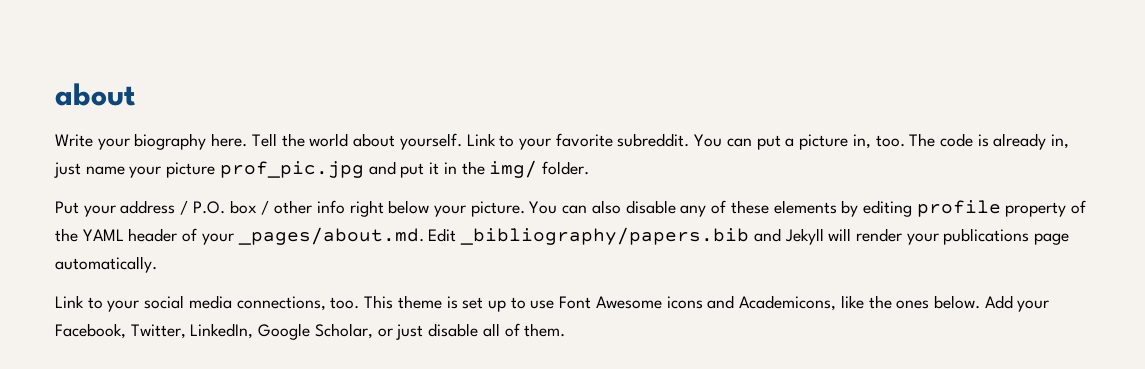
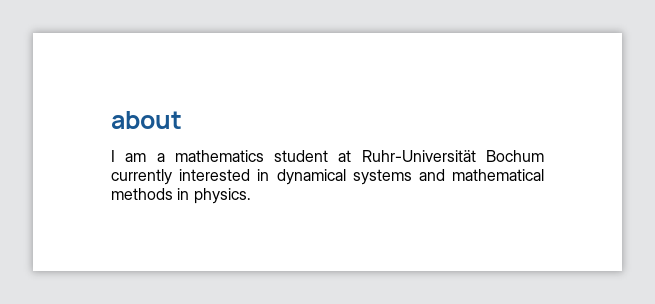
[55,133,1070,150] [54,160,589,178] [55,200,1087,217] [55,227,1070,245] [55,256,157,273] [55,295,1050,312] [55,323,566,340] Write your biography here. Tell the world about yourself. Link to your favorite subreddit. You can put a picture in, too. The code is already in, just name your picture prof_pic.jpg and put it in the img/ folder. // Put your address / P.O. box / other info right below your picture. You can also disable any of these elements by editing profile property of the YAML header of your _pages/about.md. Edit _bibliography/papers.bib and Jekyll will render your publications page automatically. // Link to your social media connections, too. This theme is set up to use Font Awesome icons and Academicons, like the ones below. Add your Facebook, Twitter, LinkedIn, Google Scholar, or just disable all of them. -> [111,150,544,162] [111,169,545,185] [111,188,251,204] I am a mathematics student at Ruhr-Universität Bochum currently interested in dynamical systems and mathematical methods in physics.

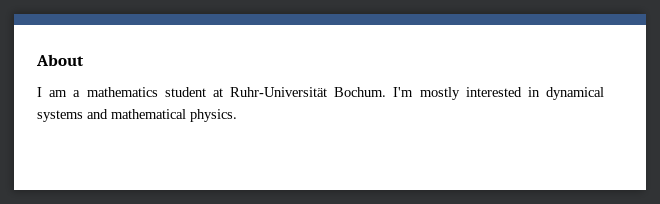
[111,111,182,129] about -> [36,54,84,66] About
[485,150,544,162] [111,169,172,185] Bochum currently -> [334,87,460,100] Bochum. I'm mostly
[111,188,190,200] methods in -> (186, 114) none

